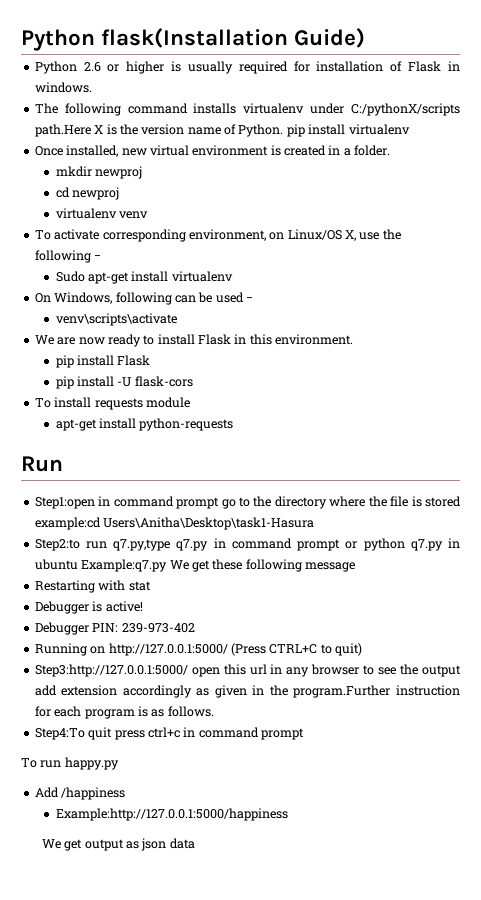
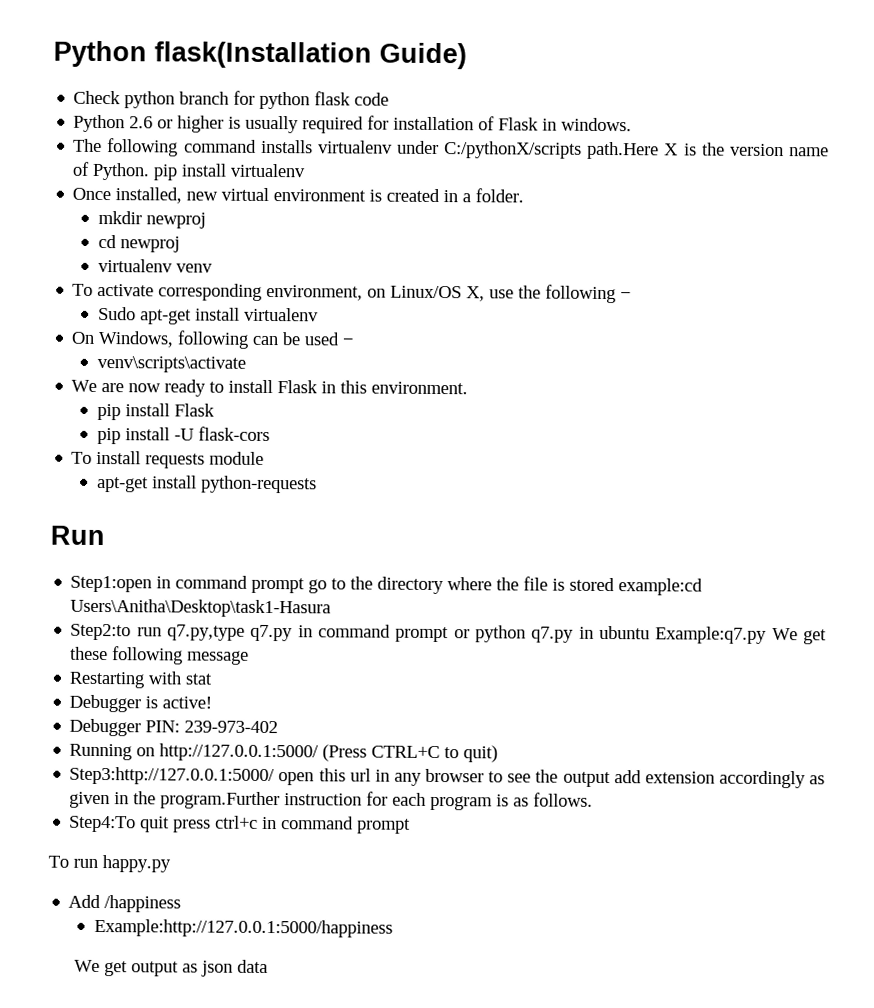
(366, 38) none -> [73,90,390,110] // Check python branch for python flask code

